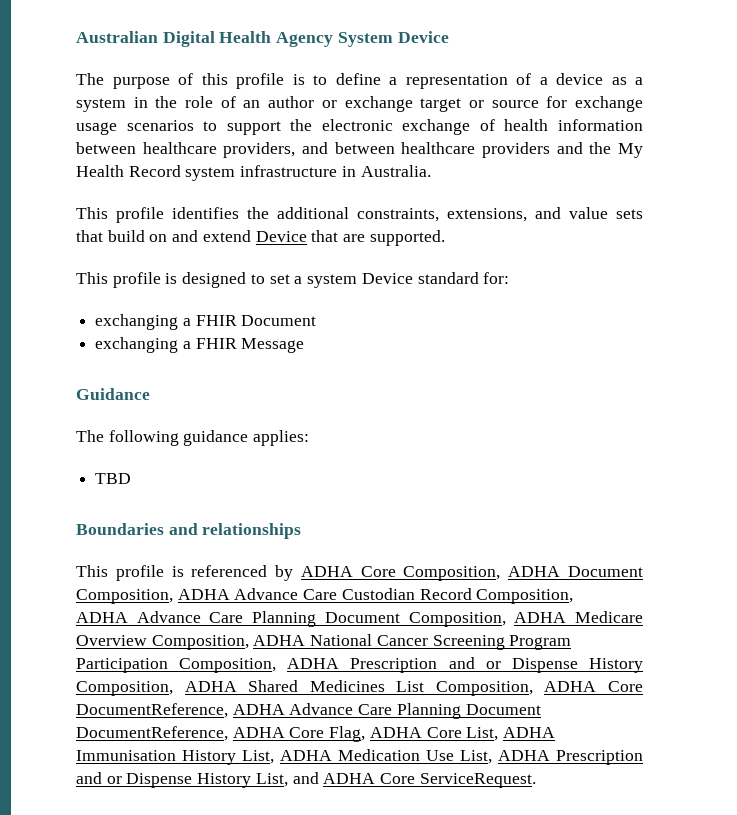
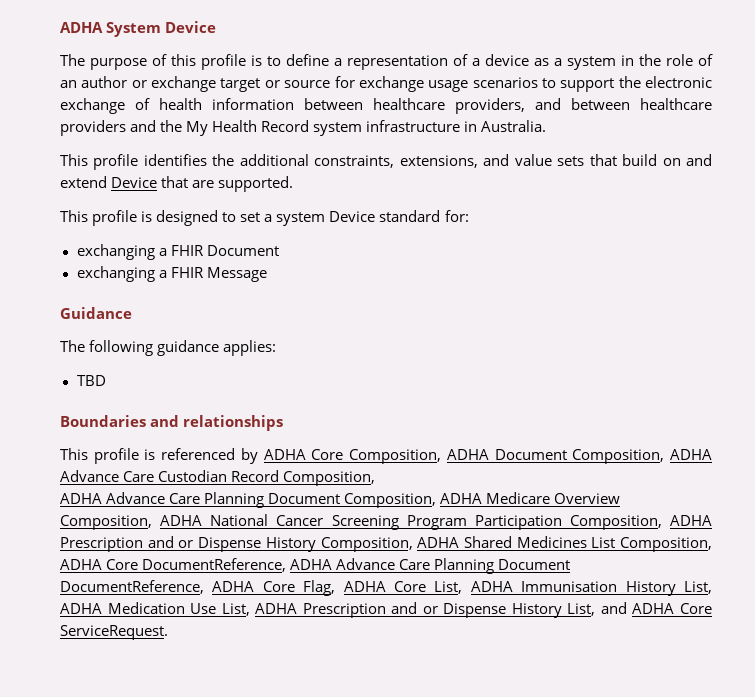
[76,31,334,47] Australian Digital Health Agency -> [60,22,103,33] ADHA

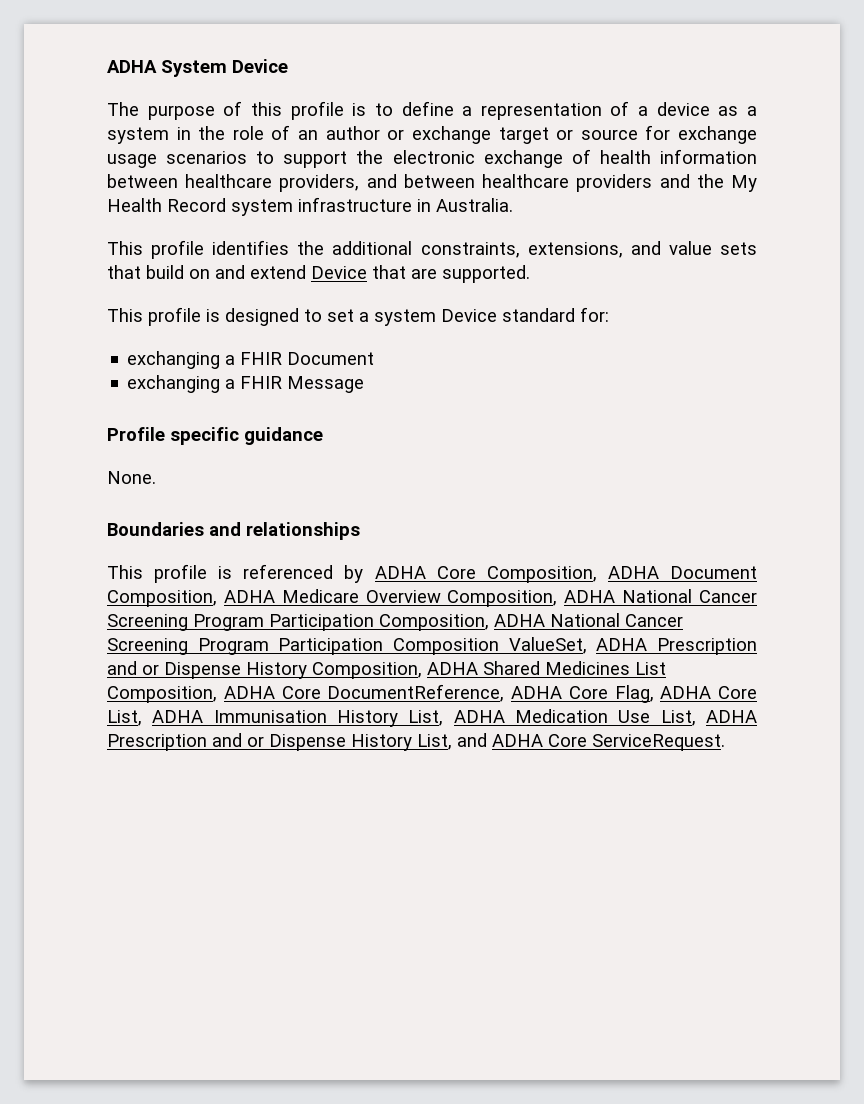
[60,307,132,319] [60,340,277,356] [76,375,106,386] Guidance // The following guidance applies: // TBD -> [107,427,323,445] [107,471,156,484] Profile specific guidance // None.
[60,470,376,486] [60,492,483,508] Advance Care Custodian Record Composition, // ADHA Advance Care Planning Document Composition, ADHA -> (275, 596) none
(712, 520) none -> [550,613,683,627] [107,637,648,655] National Cancer Screening Program Participation Composition ValueSet, ADHA
[336,558,571,574] [60,580,255,594] Advance Care Planning Document DocumentReference, ADHA -> (562, 692) none

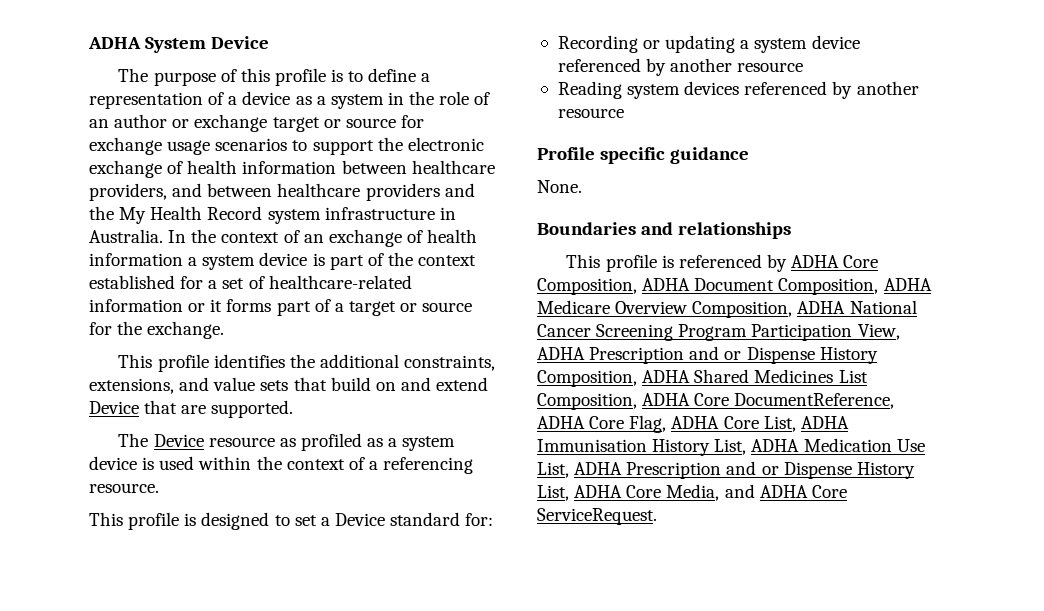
(513, 205) none -> [168,229,478,247] [89,252,477,270] [89,275,412,289] [89,299,473,316] [89,321,225,339] In the context of an exchange of health information a system device is part of the context established for a set of healthcare-related information or it forms part of a target or source for the exchange.
(530, 274) none -> [118,433,456,451] [89,456,474,474] [89,483,159,493] // The Device resource as profiled as a system device is used within the context of a referencing resource.
[374,309,436,326] system -> (330, 521) none
[127,351,375,369] [127,375,365,393] exchanging a FHIR Document // exchanging a FHIR Message -> [557,35,860,53] [557,58,804,76] [557,81,919,99] [557,108,624,118] Recording or updating a system device referenced by another resource // Reading system devices referenced by another resource
[379,613,683,631] [107,637,587,655] Composition, ADHA National Cancer Screening Program Participation Composition ValueSet, -> [857,324,900,340] View,
(452, 742) none -> [574,484,720,501] ADHA Core Media,

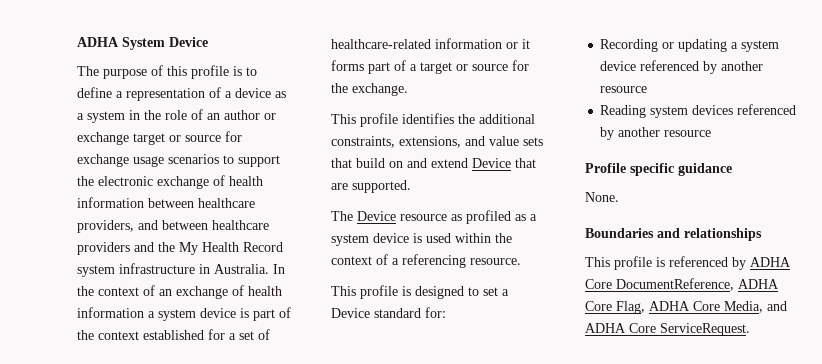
[537,278,932,295] [537,300,917,318] [537,324,900,341] [537,346,878,364] [537,369,868,387] [537,393,730,410] Composition, ADHA Document Composition, ADHA Medicare Overview Composition, ADHA National Cancer Screening Program Participation View, ADHA Prescription and or Dispense History Composition, ADHA Shared Medicines List Composition, ADHA Core -> (612, 284) none
[763,416,849,432] [537,438,925,456] [537,461,915,479] [537,485,662,501] List, ADHA Immunisation History List, ADHA Medication Use List, ADHA Prescription and or Dispense History List, ADHA Core -> (720, 306) none

